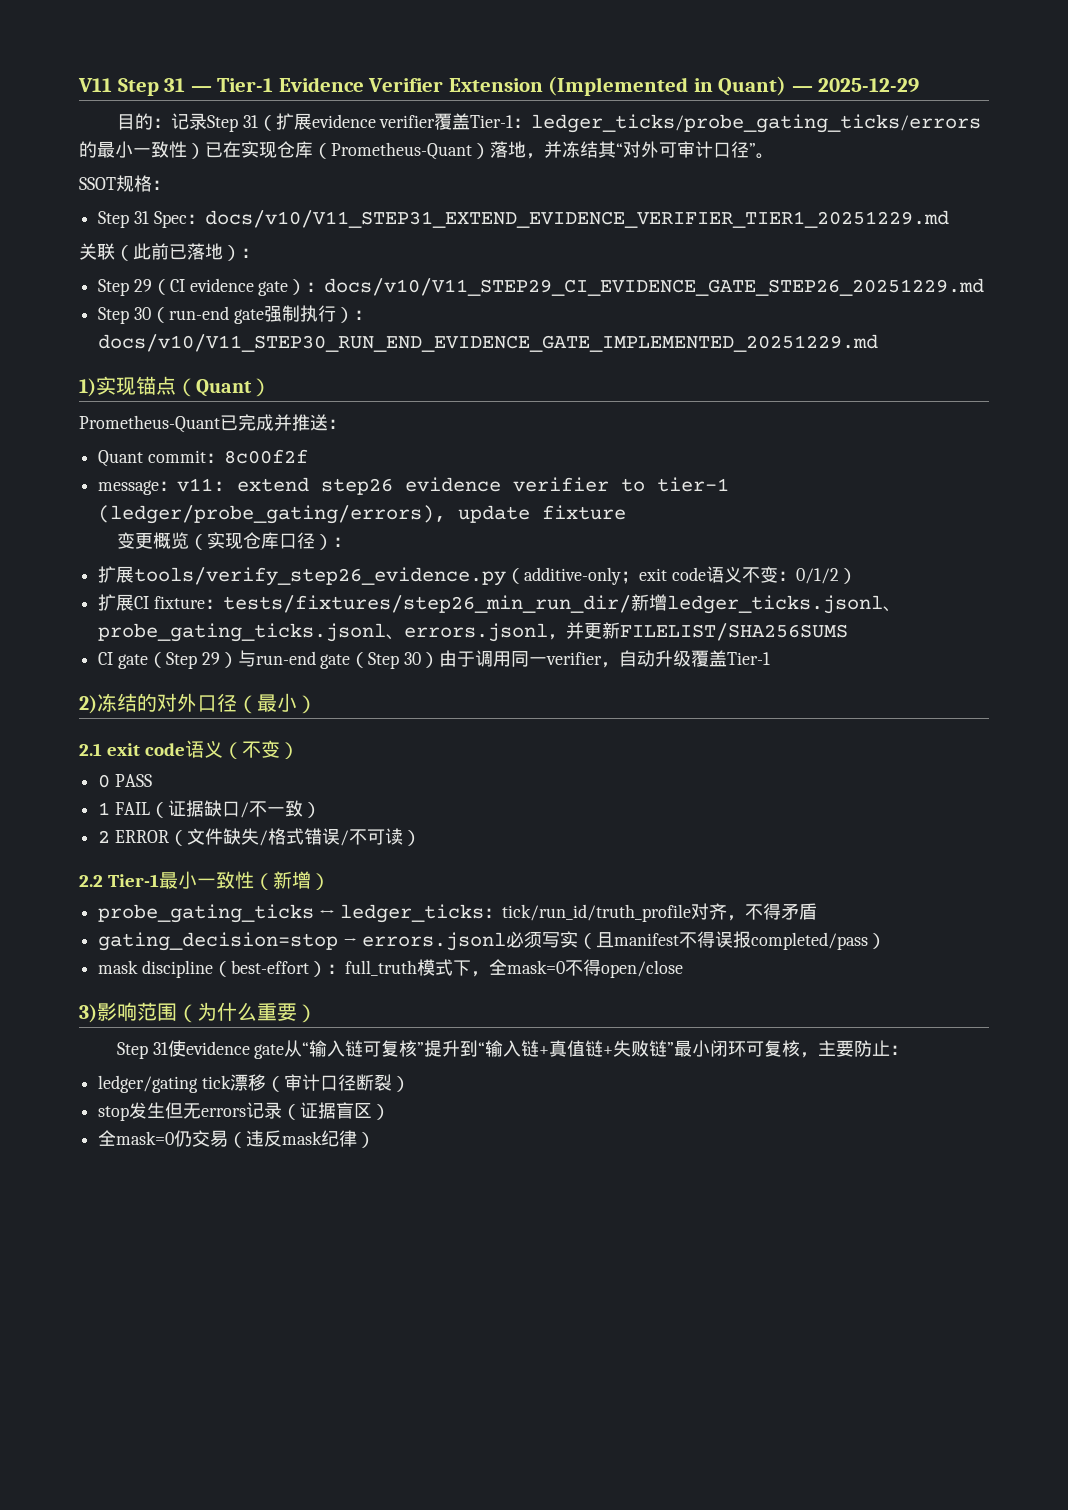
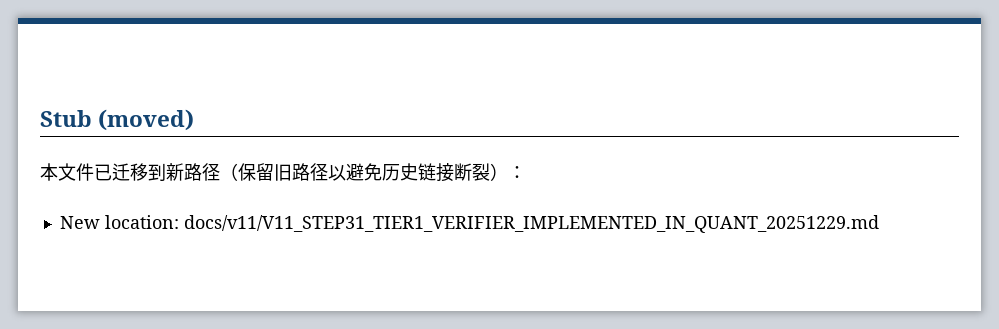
[78,76,920,96] [116,113,982,133] [79,141,774,160] [79,175,170,192] [98,210,949,228] [79,243,259,261] [98,278,985,296] [98,305,372,324] [98,334,879,352] [79,376,271,397] [79,414,346,433] [98,449,308,467] [98,477,730,495] [98,505,627,524] [116,532,351,550] [98,566,857,586] [98,594,901,614] [98,622,849,642] [98,650,771,669] [79,693,317,714] [79,740,299,759] [98,774,152,788] [98,800,321,818] [98,828,421,846] [79,871,330,890] [98,903,817,923] [98,931,886,951] [98,959,683,978] [79,1002,317,1023] [116,1040,909,1059] [98,1074,410,1093] [98,1102,391,1121] [98,1130,376,1148] V11 Step 31 — Tier-1 Evidence Verifier Extension (Implemented in Quant) — 2025-12-29 // 目的：记录Step 31（扩展evidence verifier覆盖Tier-1：ledger_ticks/probe_gating_ticks/errors的最小一致性）已在实现仓库（Prometheus-Quant）落地，并冻结其“对外可审计口径”。 // SSOT规格： // Step 31 Spec：docs/v10/V11_STEP31_EXTEND_EVIDENCE_VERIFIER_TIER1_20251229.md // 关联（此前已落地）： // Step 29（CI evidence gate）：docs/v10/V11_STEP29_CI_EVIDENCE_GATE_STEP26_20251229.md // Step 30（run-end gate强制执行）：docs/v10/V11_STEP30_RUN_END_EVIDENCE_GATE_IMPLEMENTED_20251229.md // 1)实现锚点（Quant） // Prometheus-Quant已完成并推送： // Quant commit：8c00f2f // message：v11: extend step26 evidence verifier to tier-1 (ledger/probe_gating/errors), update fixture // 变更概览（实现仓库口径）： // 扩展tools/verify_step26_evidence.py（additive-only；exit code语义不变：0/1/2） // 扩展CI fixture：tests/fixtures/step26_min_run_dir/新增ledger_ticks.jsonl、probe_gating_ticks.jsonl、errors.jsonl，并更新FILELIST/SHA256SUMS // CI gate（Step 29）与run-end gate（Step 30）由于调用同一verifier，自动升级覆盖Tier-1 // 2)冻结的对外口径（最小） // 2.1 exit code语义（不变） // 0 PASS // 1 FAIL（证据缺口/不一致） // 2 ERROR（文件缺失/格式错误/不可读） // 2.2 Tier-1最小一致性（新增） // probe_gating_ticks ↔ ledger_ticks：tick/run_id/truth_profile对齐，不得矛盾 // gating_decision=stop → errors.jsonl必须写实（且manifest不得误报completed/pass） // mask discipline（best-effort）：full_truth模式下，全mask=0不得open/close // 3)影响范围（为什么重要） // Step 31使evidence gate从“输入链可复核”提升到“输入链+真值链+失败链”最小闭环可复核，主要防止： // ledger/gating tick漂移（审计口径断裂） // stop发生但无errors记录（证据盲区） // 全mask=0仍交易（违反mask纪律） -> [40,109,195,131] [40,163,526,182] [59,215,879,233] Stub (moved) // 本文件已迁移到新路径（保留旧路径以避免历史链接断裂）： // New location: docs/v11/V11_STEP31_TIER1_VERIFIER_IMPLEMENTED_IN_QUANT_20251229.md

